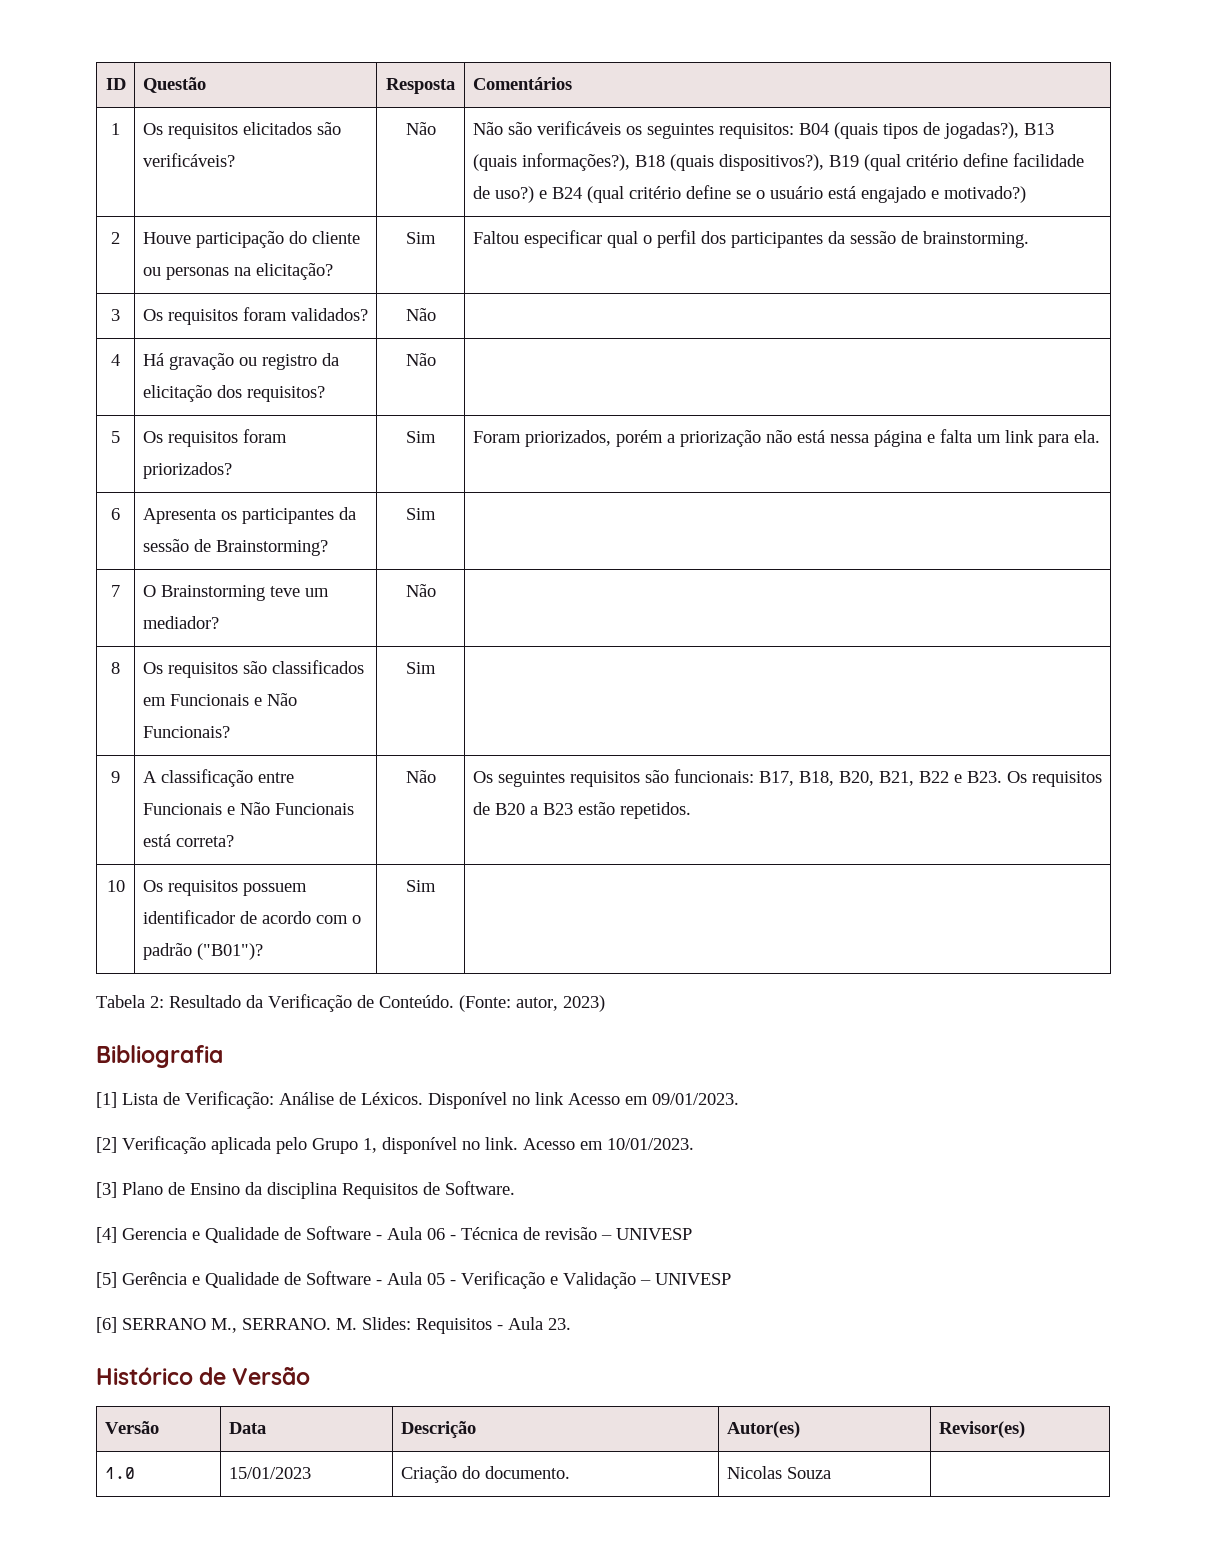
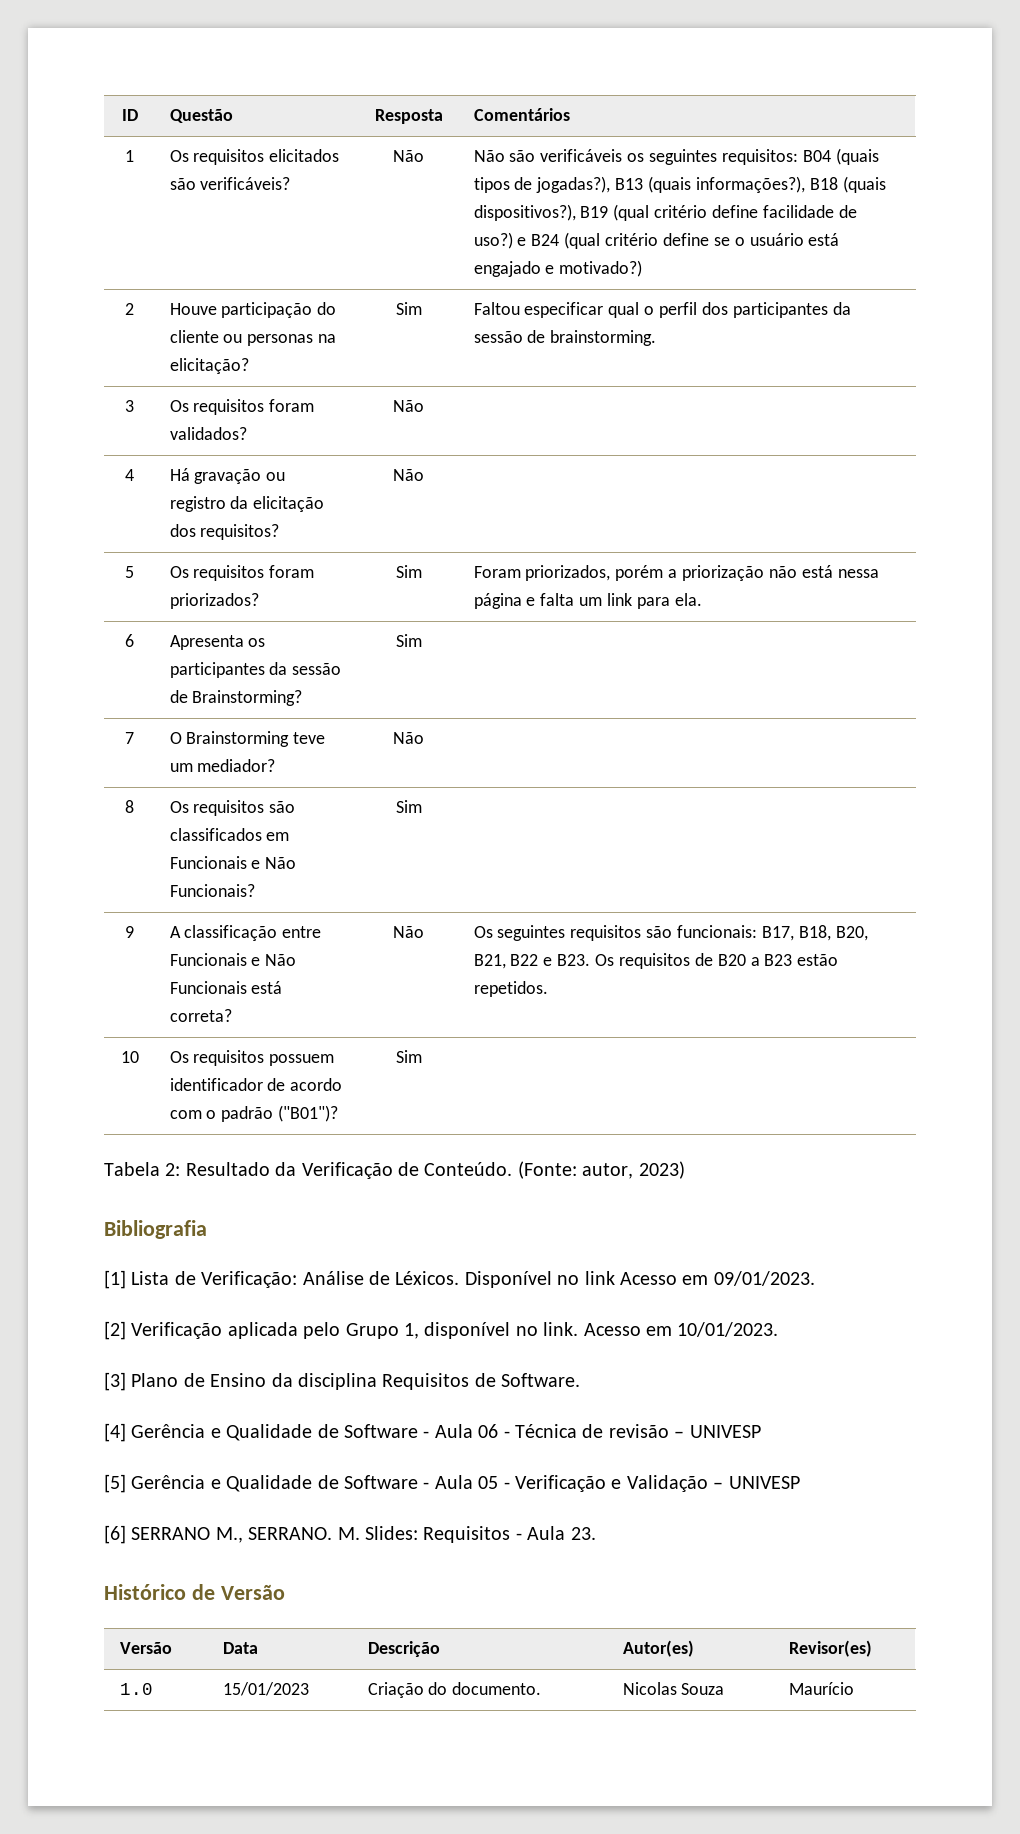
[122,1228,187,1240] Gerencia -> [131,1424,206,1438] Gerência
(831, 1473) none -> [788,1682,854,1695] Maurício

